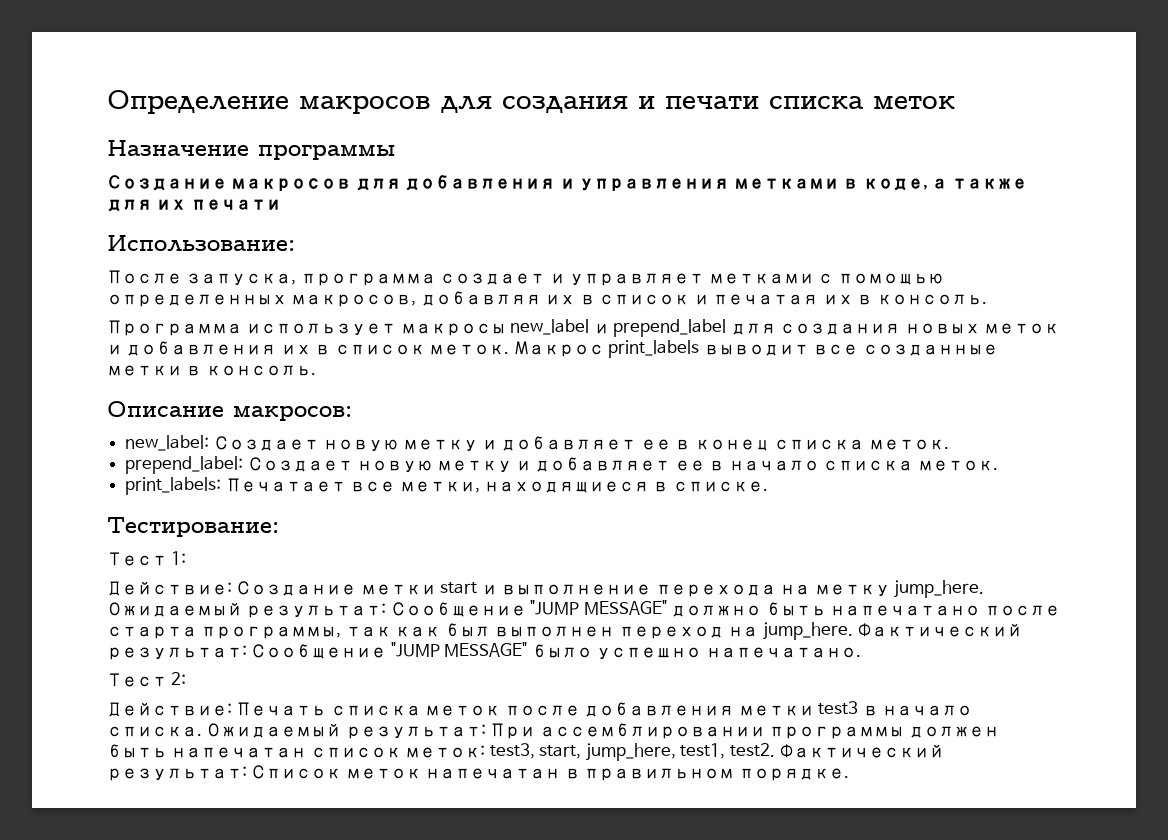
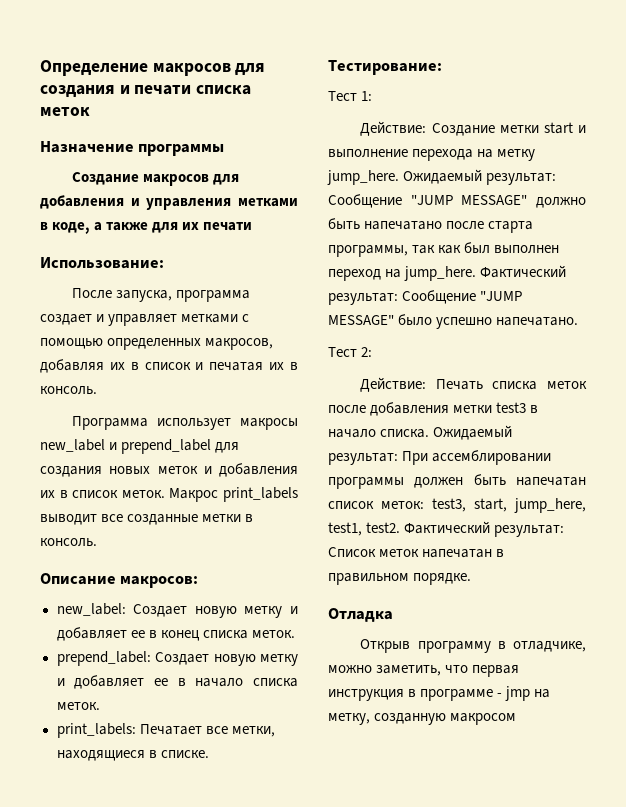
(849, 774) none -> [328,608,393,622] [360,639,586,653] [328,665,520,677] [328,686,551,701] [328,713,517,725] // Отладка // Открыв программу в отладчике, можно заметить, что первая инструкция в программе - jmp на метку, созданную макросом

